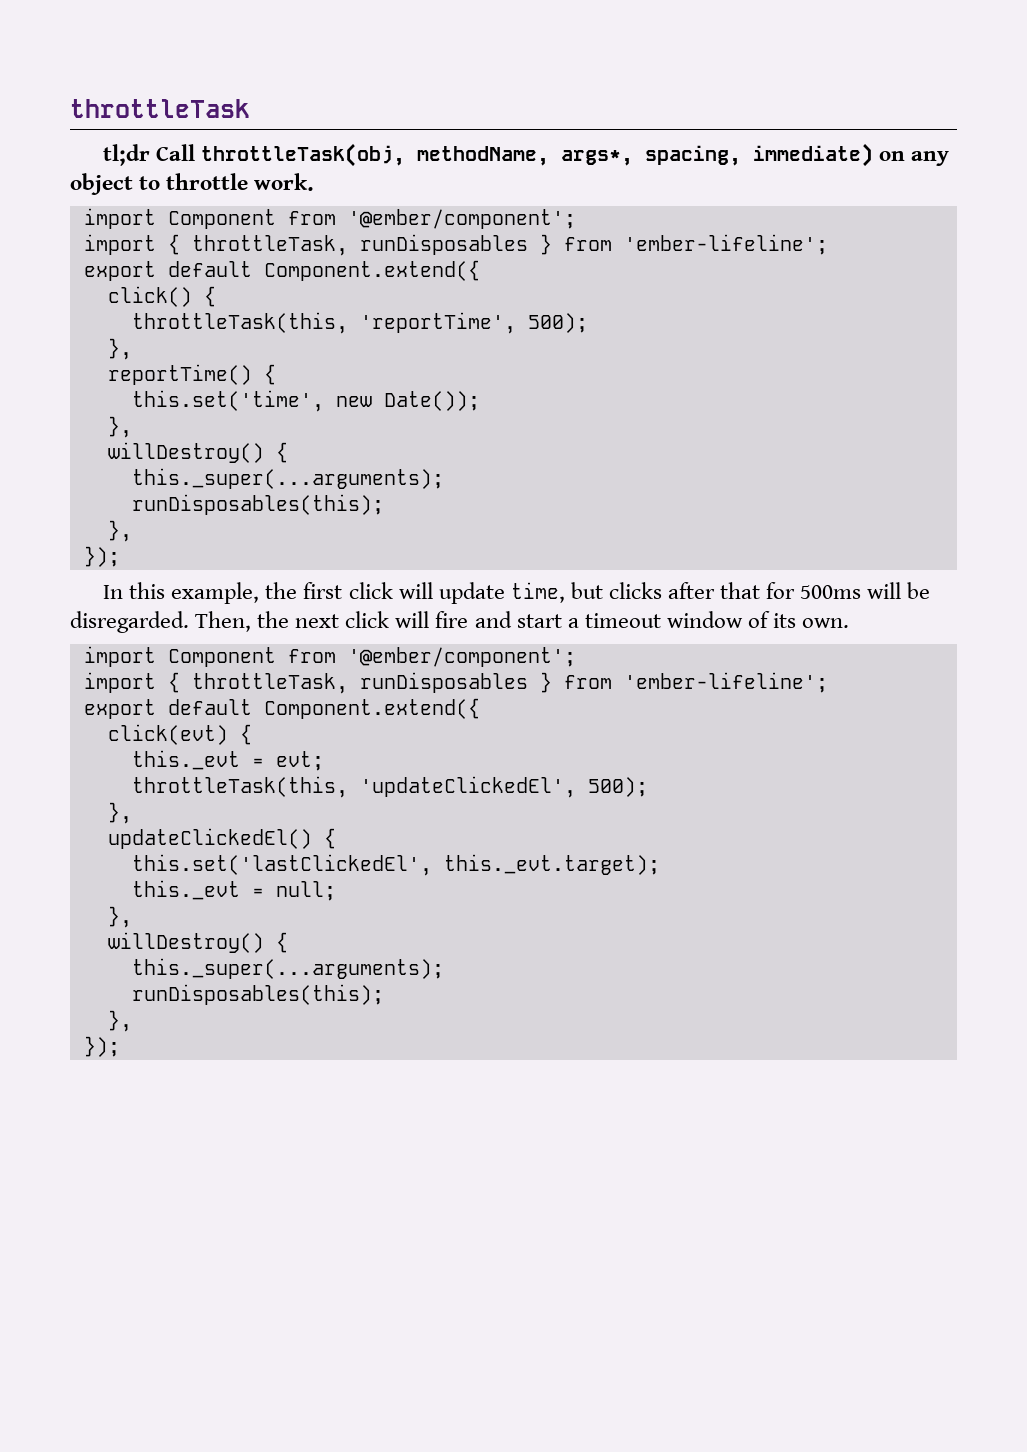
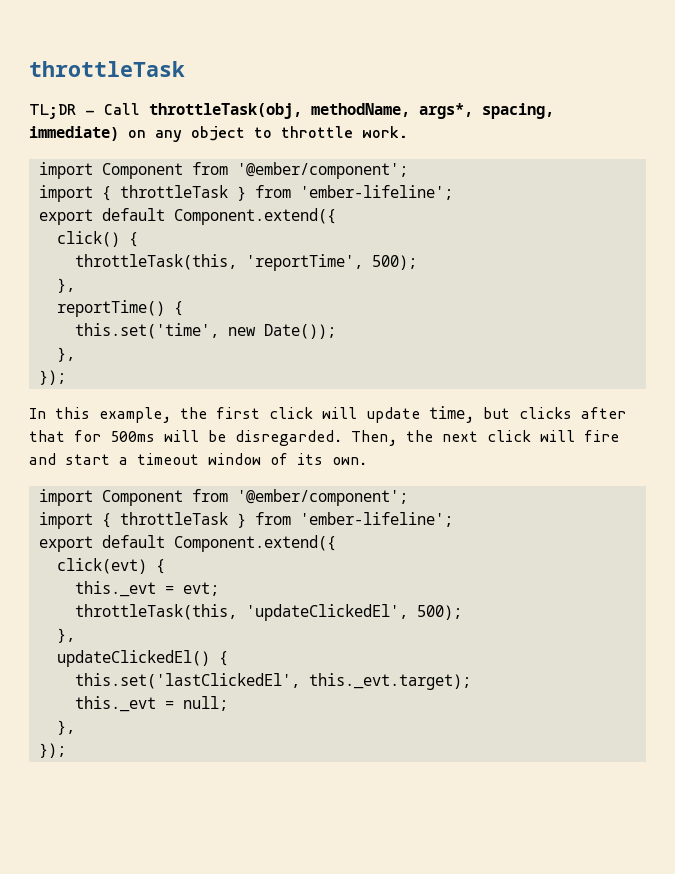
[103,144,151,166] tl;dr -> [29,104,95,119] TL;DR -
[191,234,528,256] throttleTask, runDisposables -> [119,185,228,198] throttleTask
[107,442,288,463] [131,468,444,489] [131,494,384,515] [107,520,132,542] // willDestroy() { // this._super(...arguments); // runDisposables(this); // }, -> (75, 354) none
[191,672,528,694] throttleTask, runDisposables -> [119,512,228,525] throttleTask
[107,932,288,953] [131,958,444,979] [131,984,384,1005] [107,1010,132,1032] // willDestroy() { // this._super(...arguments); // runDisposables(this); // }, -> (75, 727) none

